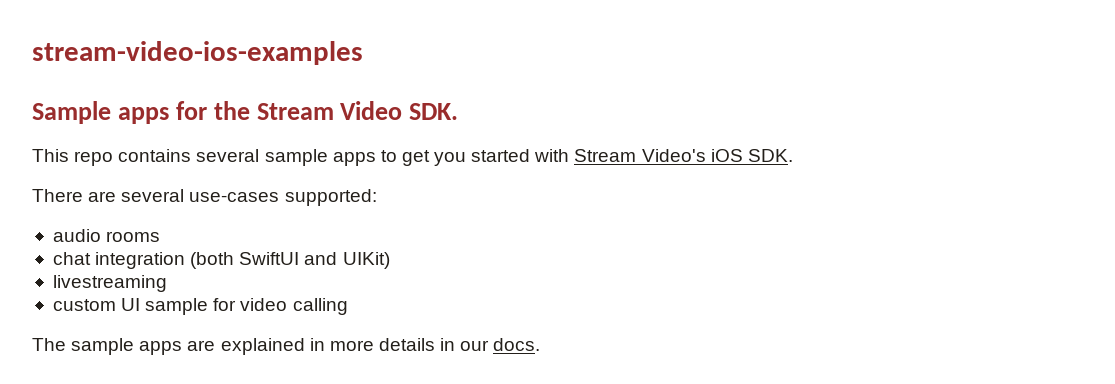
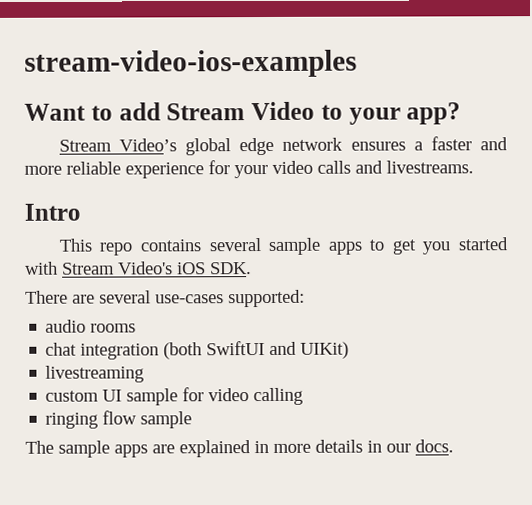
[32,101,459,124] Sample apps for the Stream Video SDK. -> [24,101,462,125] [58,136,509,156] [24,160,474,179] [24,203,81,221] Want to add Stream Video to your app? // Stream Video’s global edge network ensures a faster and more reliable experience for your video calls and livestreams. // Intro
(348, 306) none -> [45,410,193,429] // ringing flow sample

